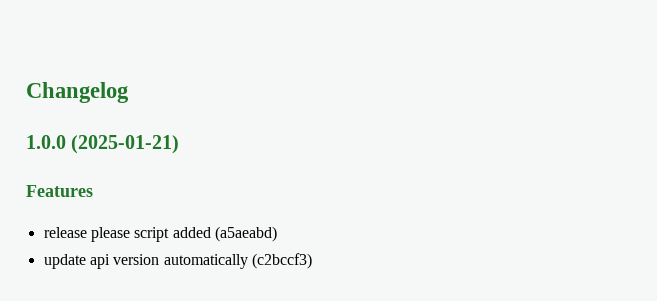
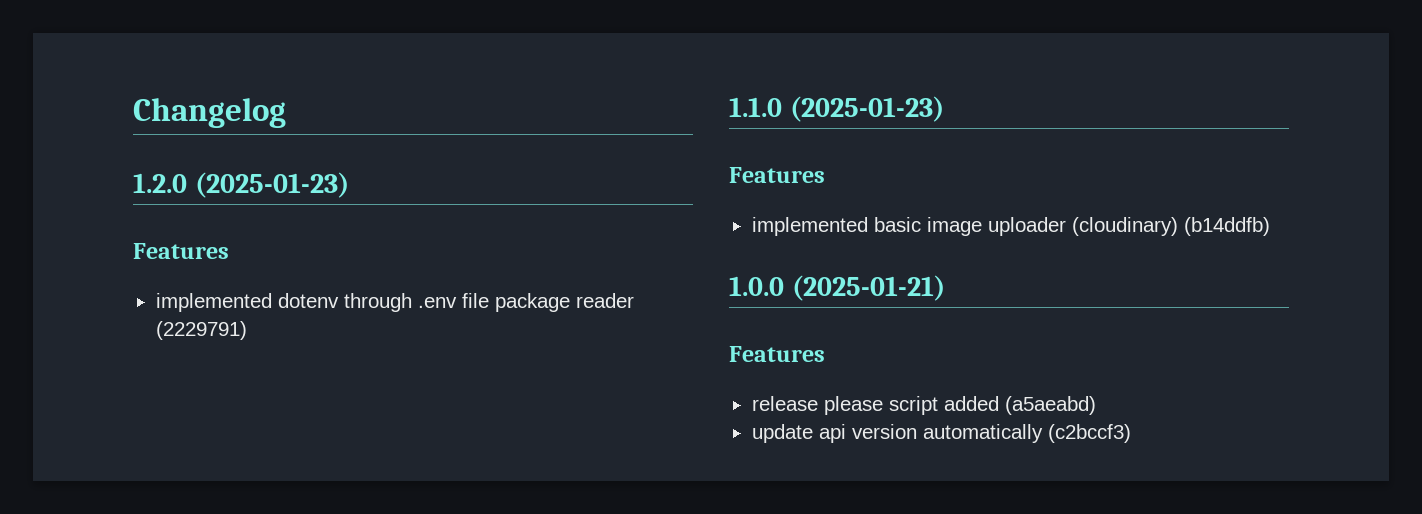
(129, 92) none -> [133,172,349,198] [133,243,229,259] [155,293,634,312] [155,321,247,340] [729,96,944,122] [729,167,825,183] [751,217,1270,236] // 1.2.0 (2025-01-23) // Features // implemented dotenv through .env file package reader (2229791) // 1.1.0 (2025-01-23) // Features // implemented basic image uploader (cloudinary) (b14ddfb)

